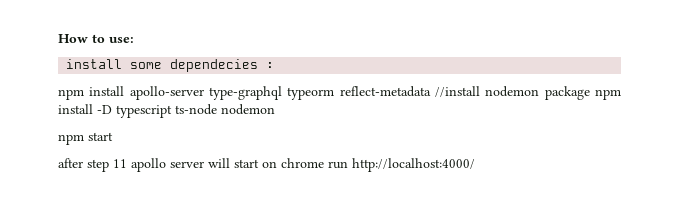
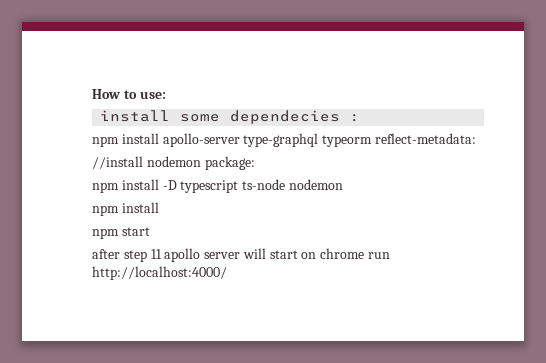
[339,86,431,97] reflect-metadata -> [374,133,476,144] reflect-metadata: //
[544,86,590,100] package -> [204,156,255,170] package: //
(275, 109) none -> [92,202,159,216] // npm install

